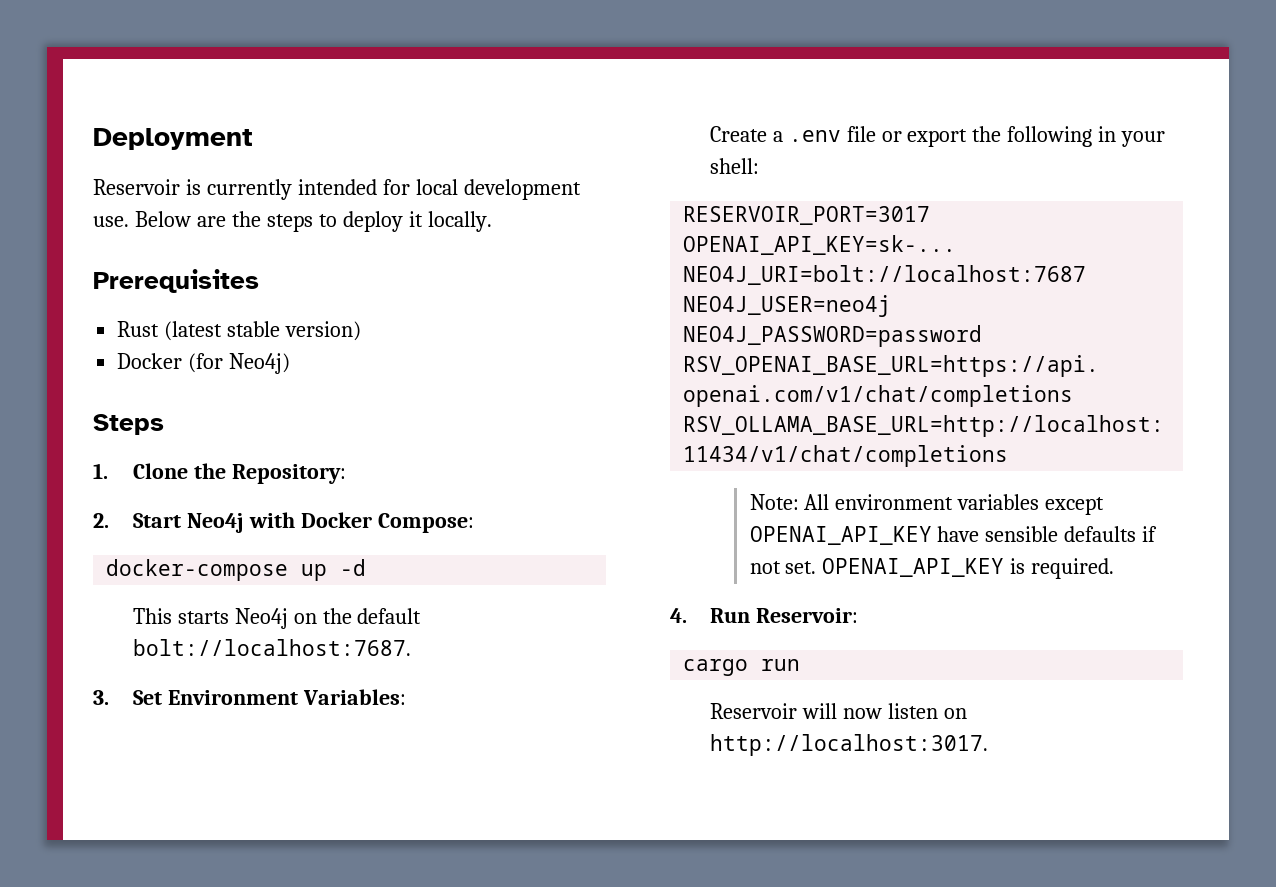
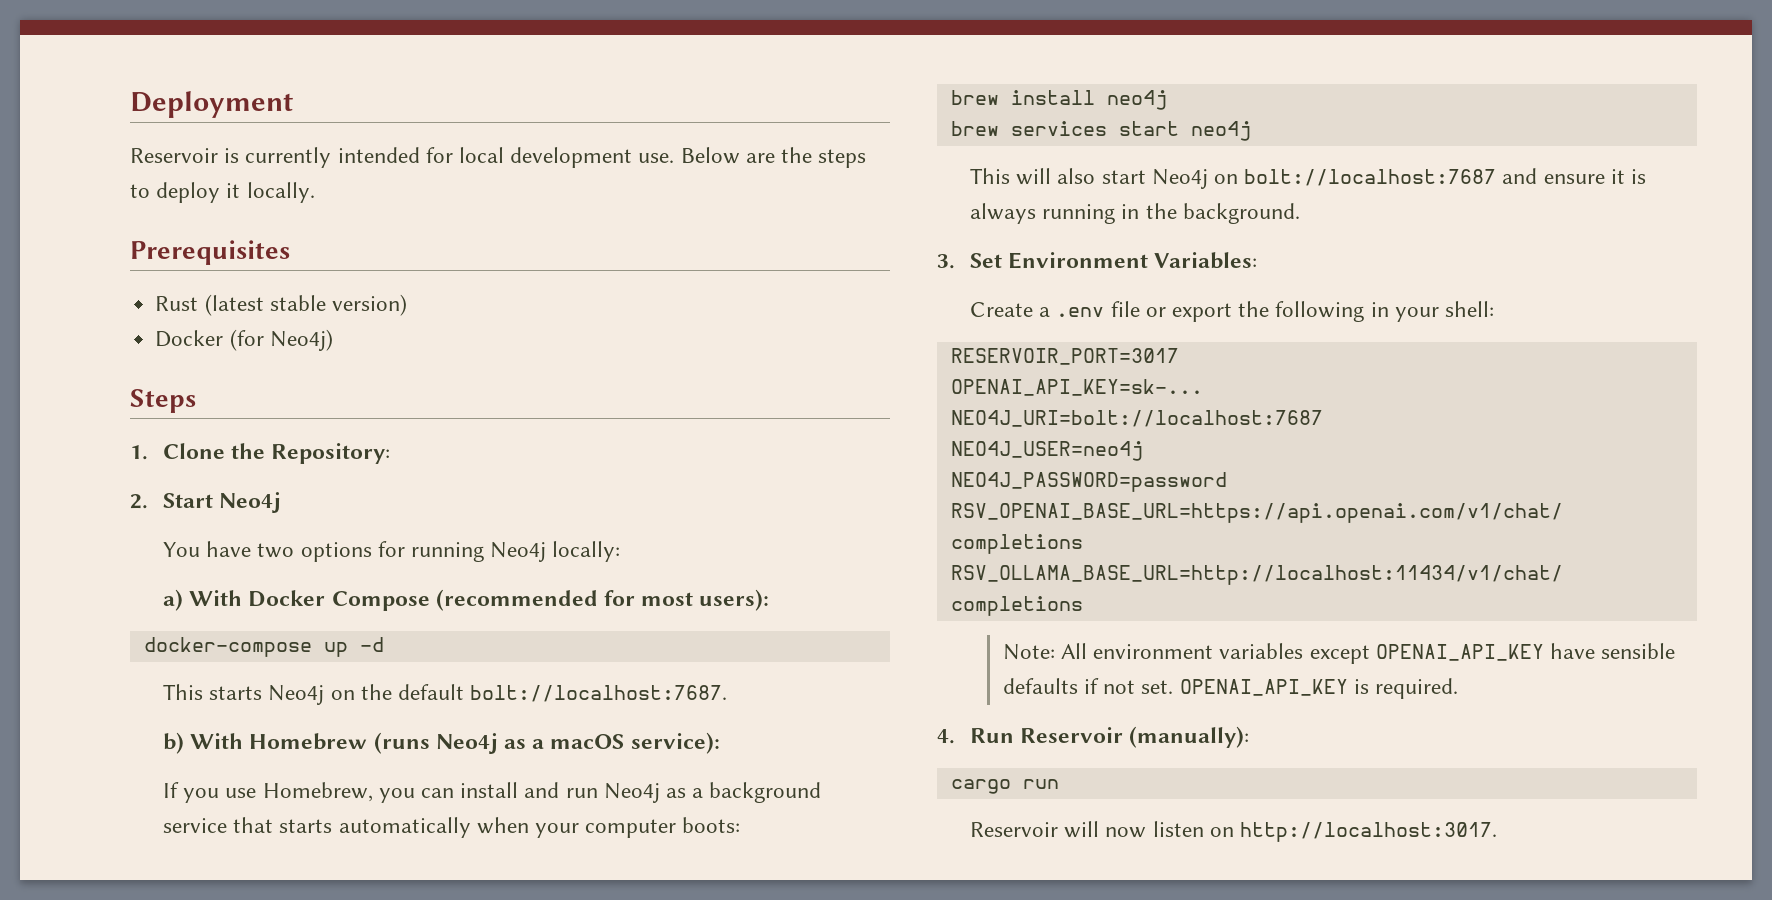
[248,512,474,533] with Docker Compose: -> [162,541,621,562] [162,589,770,611] // You have two options for running Neo4j locally: // a) With Docker Compose (recommended for most users):
(411, 647) none -> [162,732,720,754] [162,782,822,803] [162,817,741,838] [950,90,1167,110] [950,121,1251,141] [969,168,1646,189] [969,203,1300,224] // b) With Homebrew (runs Neo4j as a macOS service): // If you use Homebrew, you can install and run Neo4j as a background service that starts automatically when your computer boots: // brew install neo4j // brew services start neo4j // This will also start Neo4j on bolt://localhost:7687 and ensure it is always running in the background.
[755,608,858,623] Reservoir: -> [1020,726,1250,748] Reservoir (manually):

